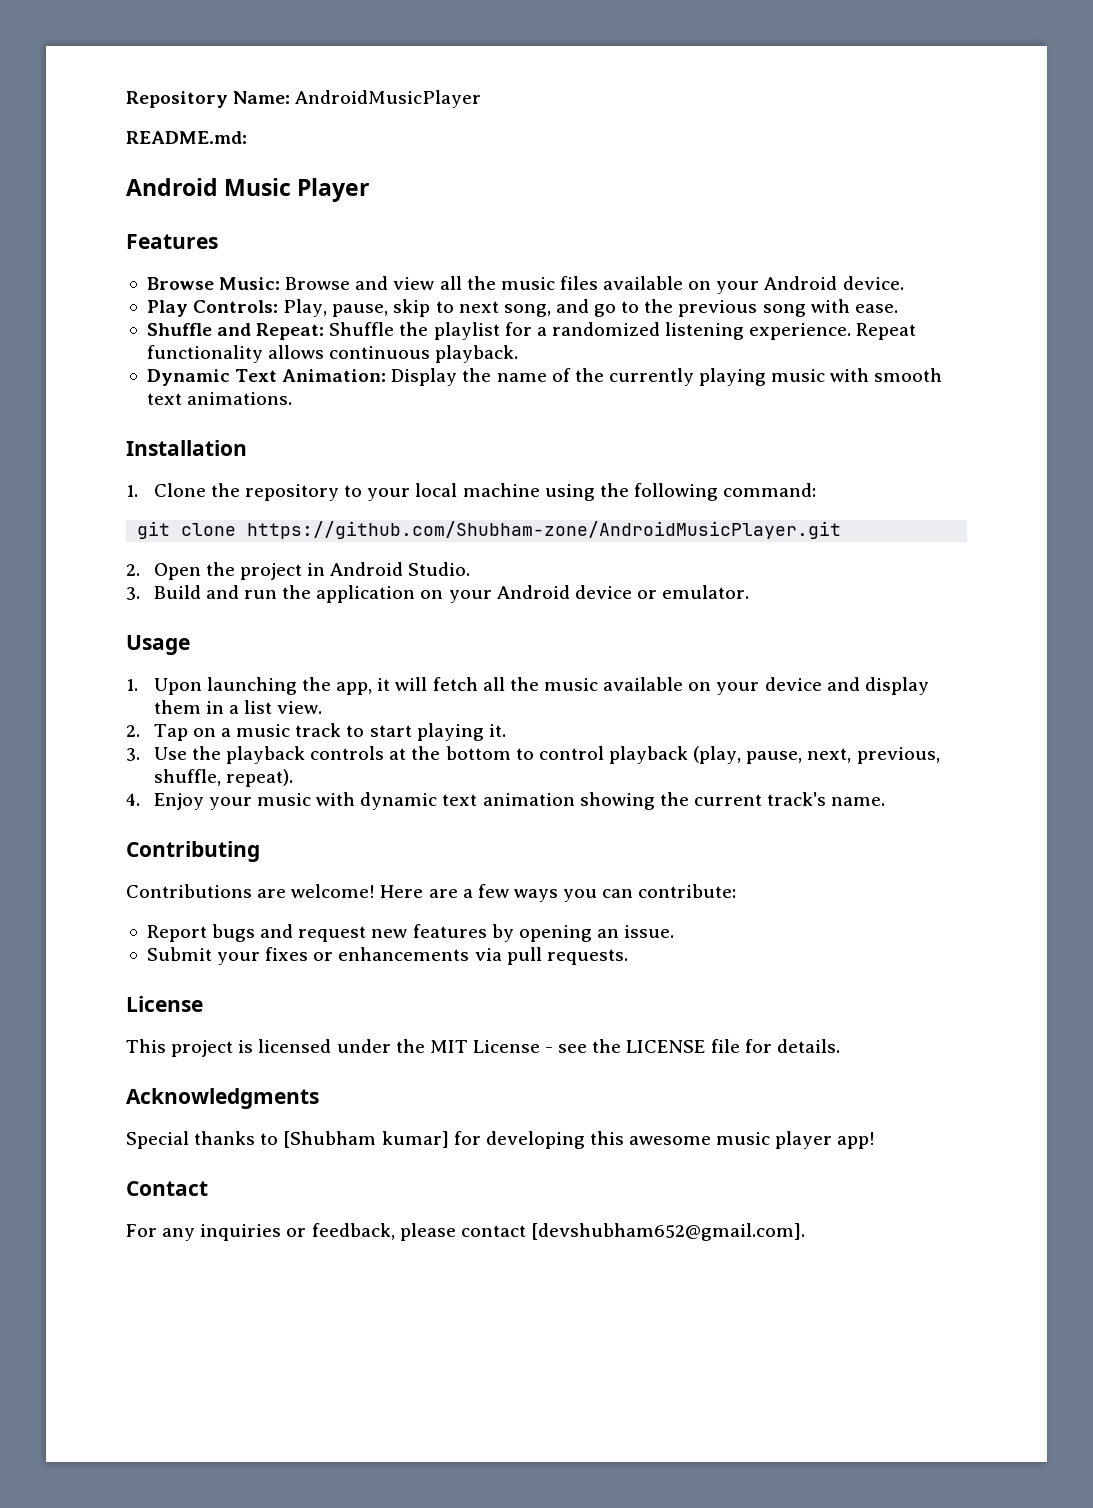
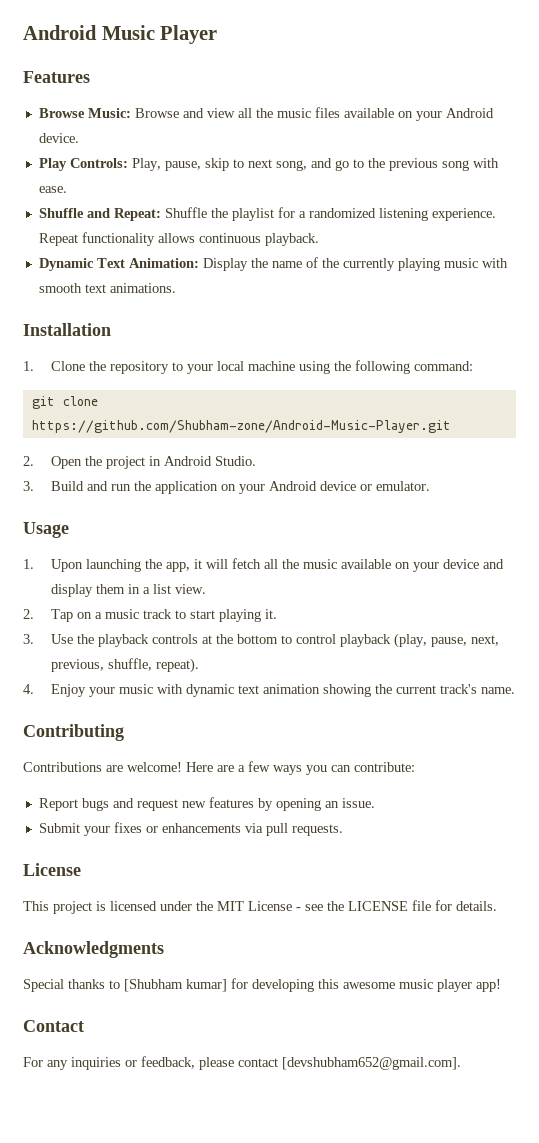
[126,90,482,108] [126,131,247,144] Repository Name: AndroidMusicPlayer // README.md: // -> (23, 32) none
[247,521,842,539] https://github.com/Shubham-zone/AndroidMusicPlayer.git -> [31,420,451,433] https://github.com/Shubham-zone/Android-Music-Player.git

